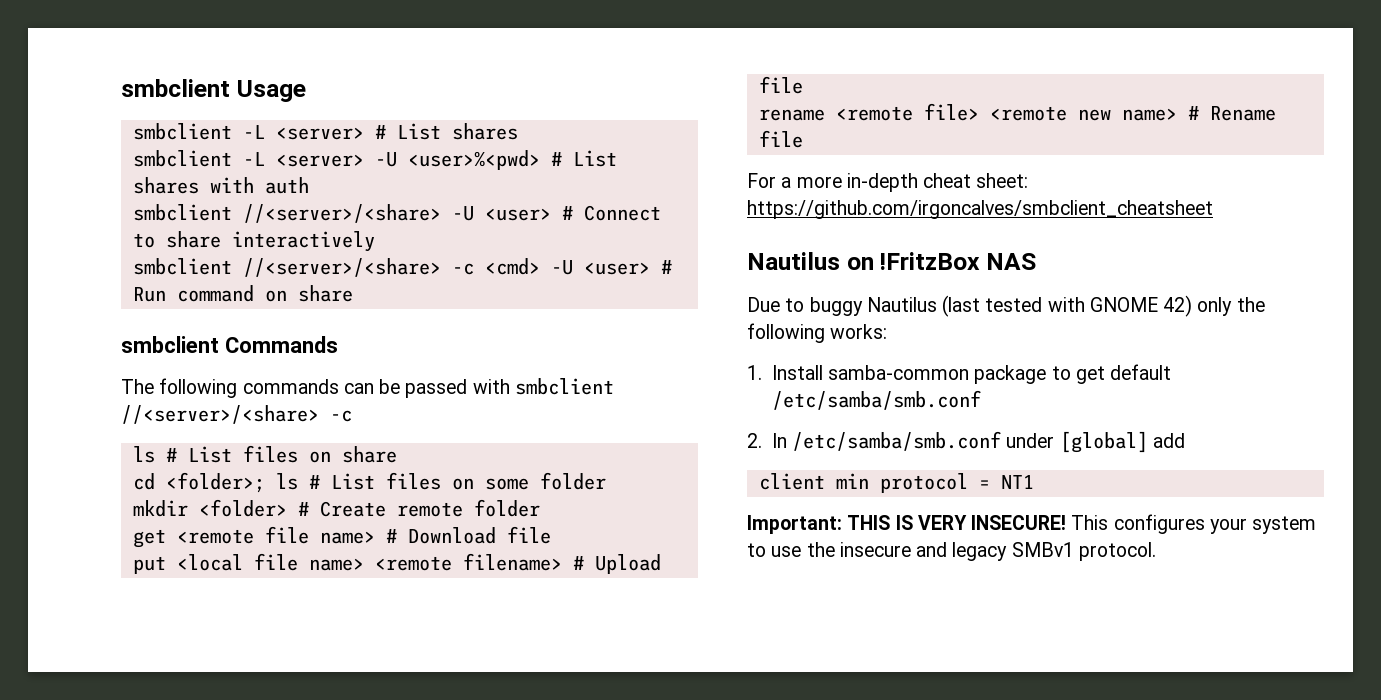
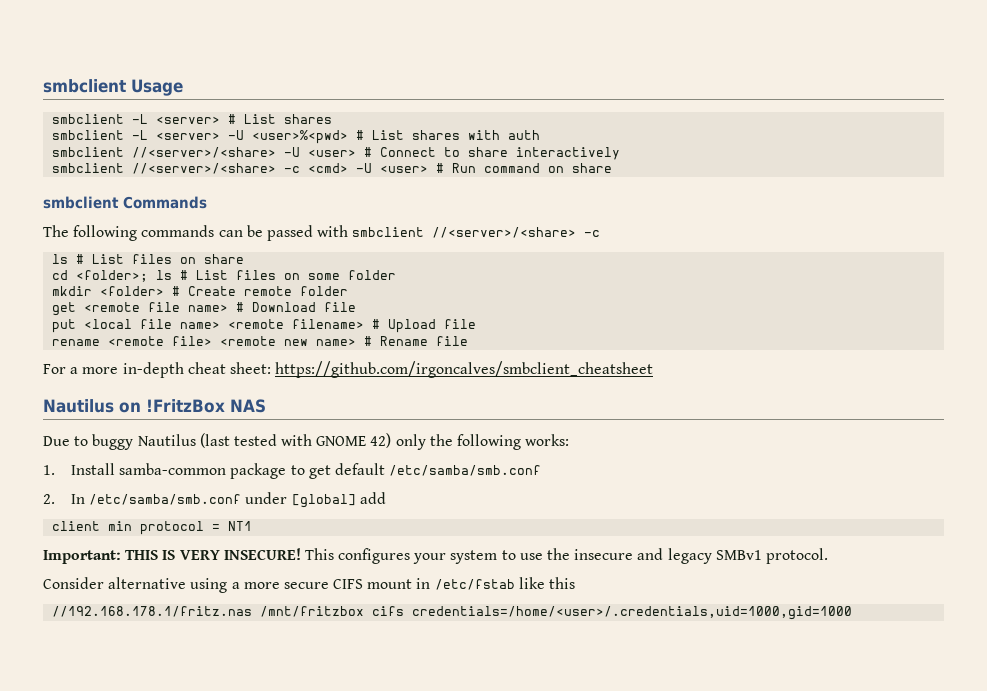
(1156, 551) none -> [43,577,576,593] [52,606,853,620] // Consider alternative using a more secure CIFS mount in /etc/fstab like this // //192.168.178.1/fritz.nas /mnt/fritzbox cifs credentials=/home/<user>/.credentials,uid=1000,gid=1000

